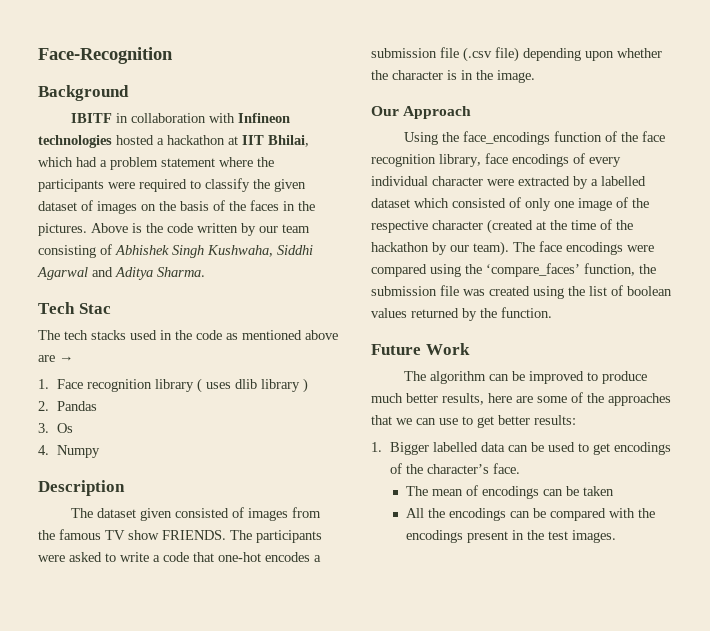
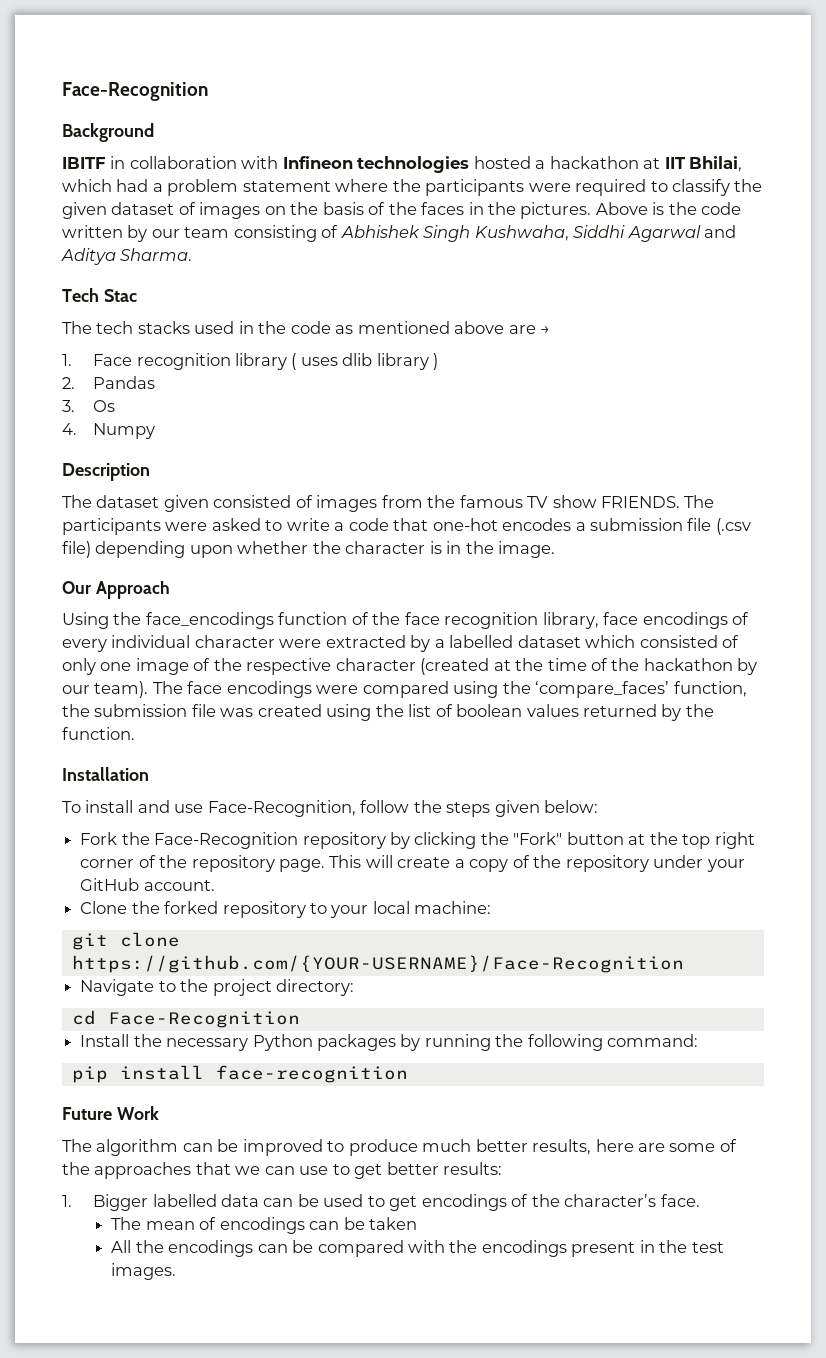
(552, 312) none -> [62,767,149,781] [62,800,599,817] [80,832,755,849] [80,855,745,872] [80,878,215,891] [80,901,492,918] [71,932,180,950] [71,955,684,973] [80,979,354,996] [71,1010,300,1028] [80,1034,699,1051] [71,1065,408,1083] // Installation // To install and use Face-Recognition, follow the steps given below: // Fork the Face-Recognition repository by clicking the "Fork" button at the top right corner of the repository page. This will create a copy of the repository under your GitHub account. // Clone the forked repository to your local machine: // git clone https://github.com/{YOUR-USERNAME}/Face-Recognition // Navigate to the project directory: // cd Face-Recognition // Install the necessary Python packages by running the following command: // pip install face-recognition

